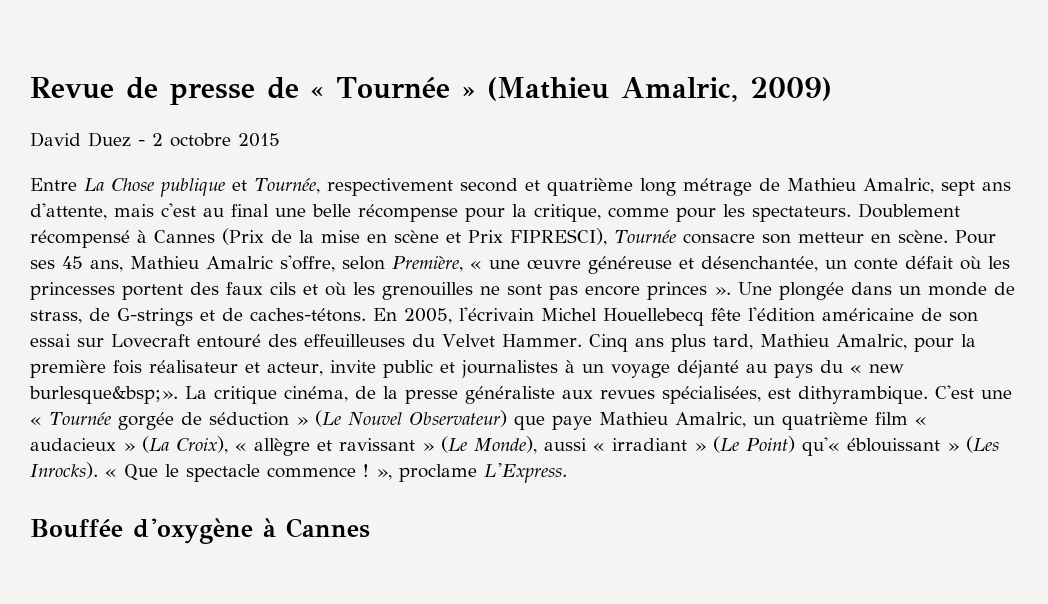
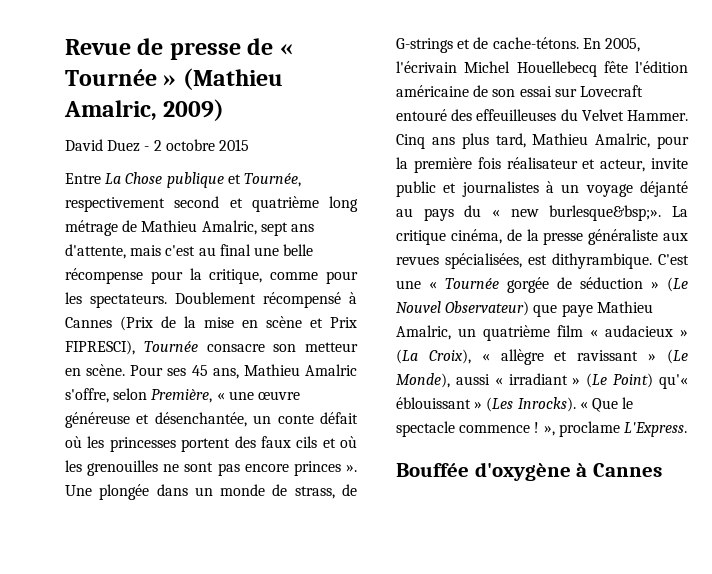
[250,308,366,322] caches-tétons. -> [492,37,579,49] cache-tétons.

